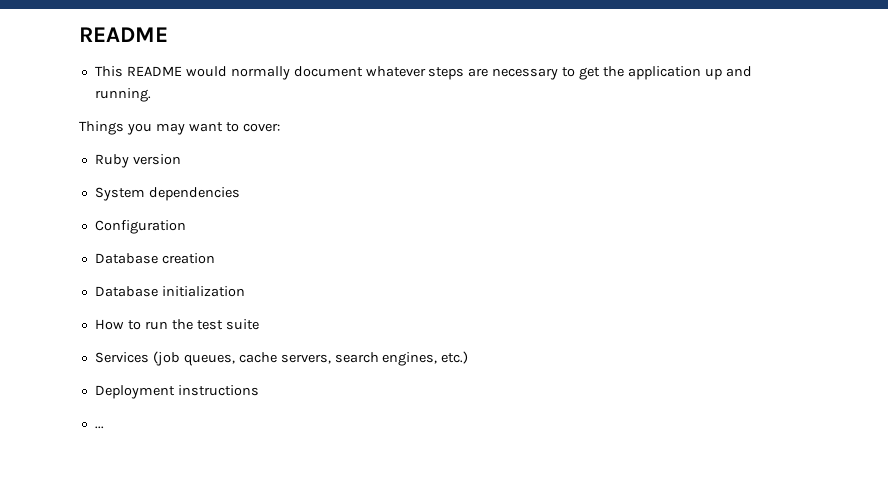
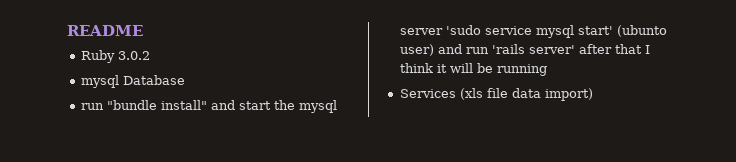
[94,66,752,80] [94,88,151,102] [79,121,280,135] [94,154,181,168] [94,187,240,201] [94,220,186,234] [94,253,215,264] [94,286,245,297] [94,319,259,330] [94,351,469,366] [94,385,259,399] [94,426,104,429] This README would normally document whatever steps are necessary to get the application up and running. // Things you may want to cover: // Ruby version // System dependencies // Configuration // Database creation // Database initialization // How to run the test suite // Services (job queues, cache servers, search engines, etc.) // Deployment instructions // ... -> [80,50,150,63] [80,75,185,88] [80,100,337,113] [399,25,667,38] [399,44,650,56] [399,63,547,76] [399,88,593,101] Ruby 3.0.2 // mysql Database // run "bundle install" and start the mysql server 'sudo service mysql start' (ubunto user) and run 'rails server' after that I think it will be running // Services (xls file data import)

